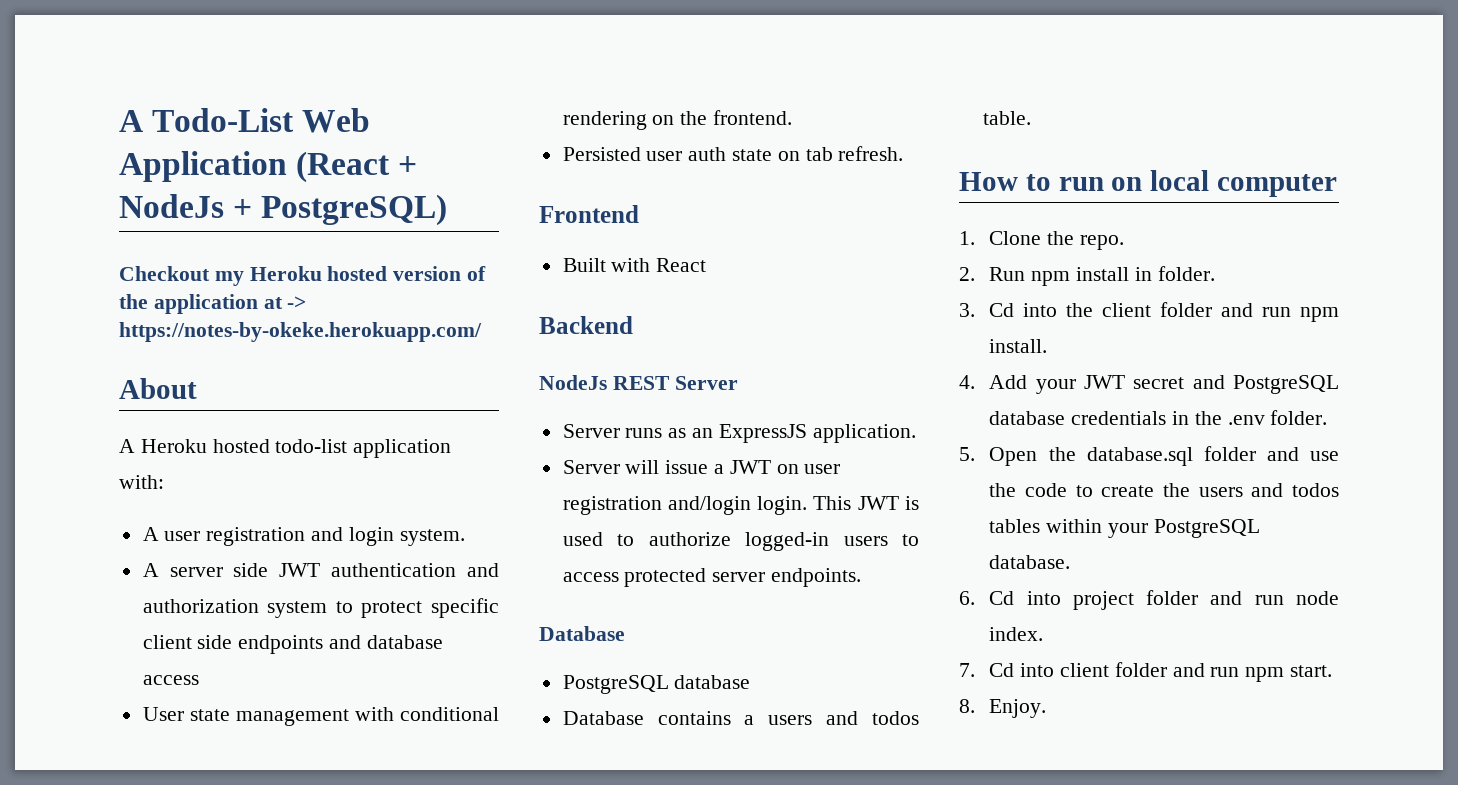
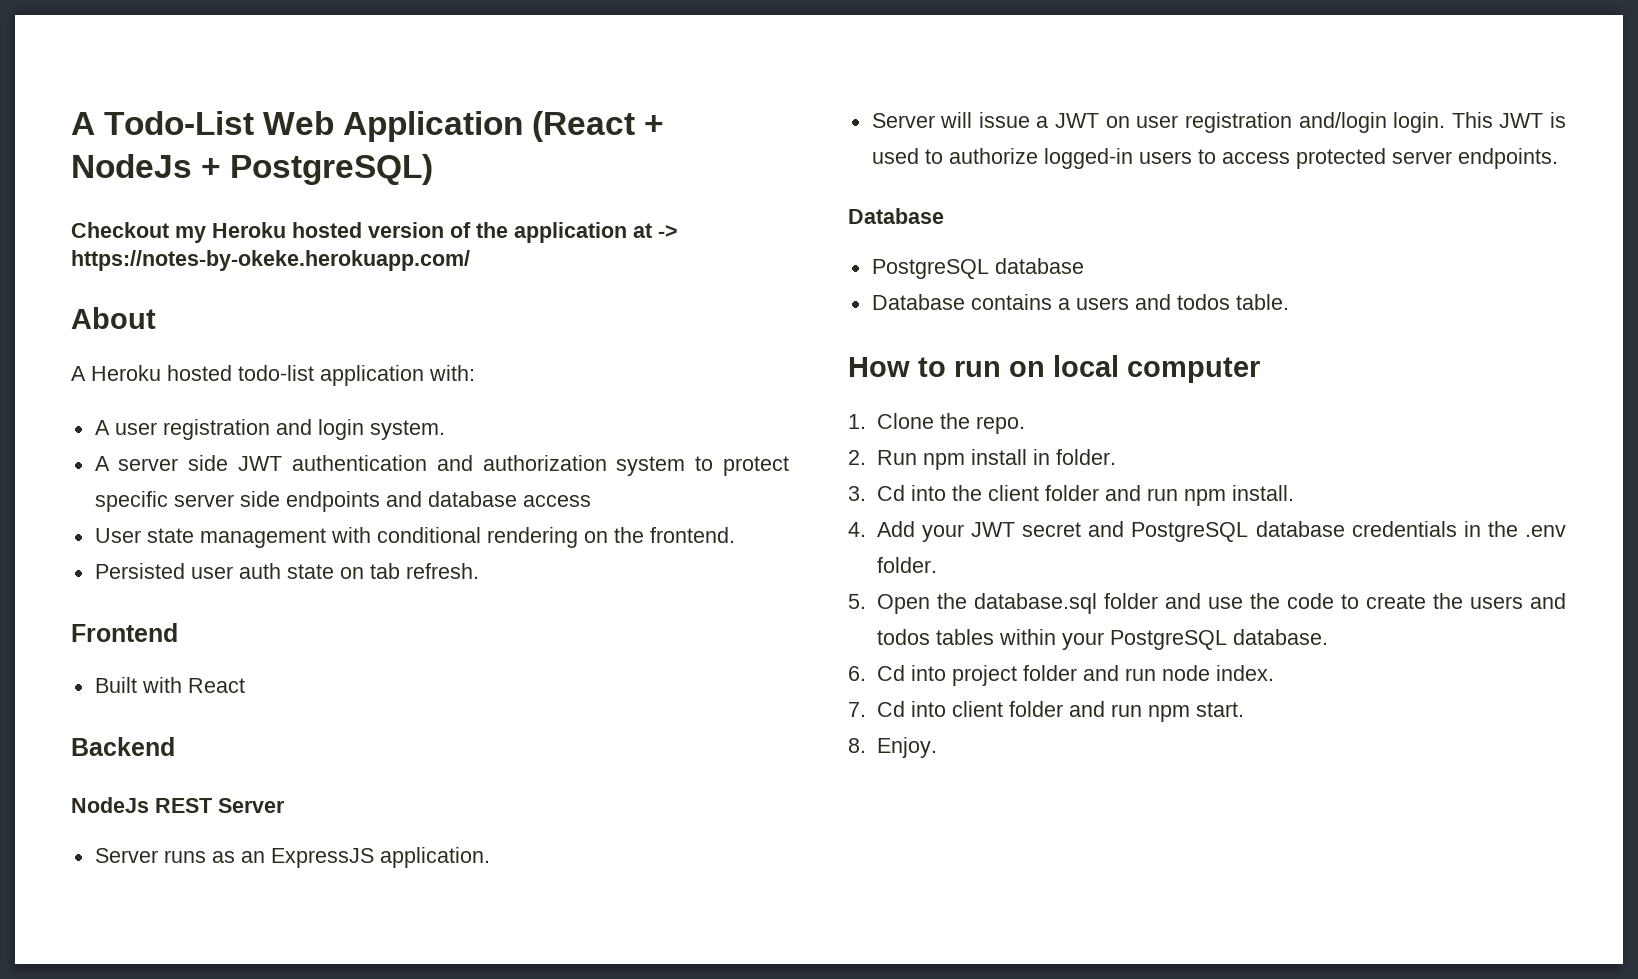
[142,635,192,649] client -> [173,494,234,507] server

